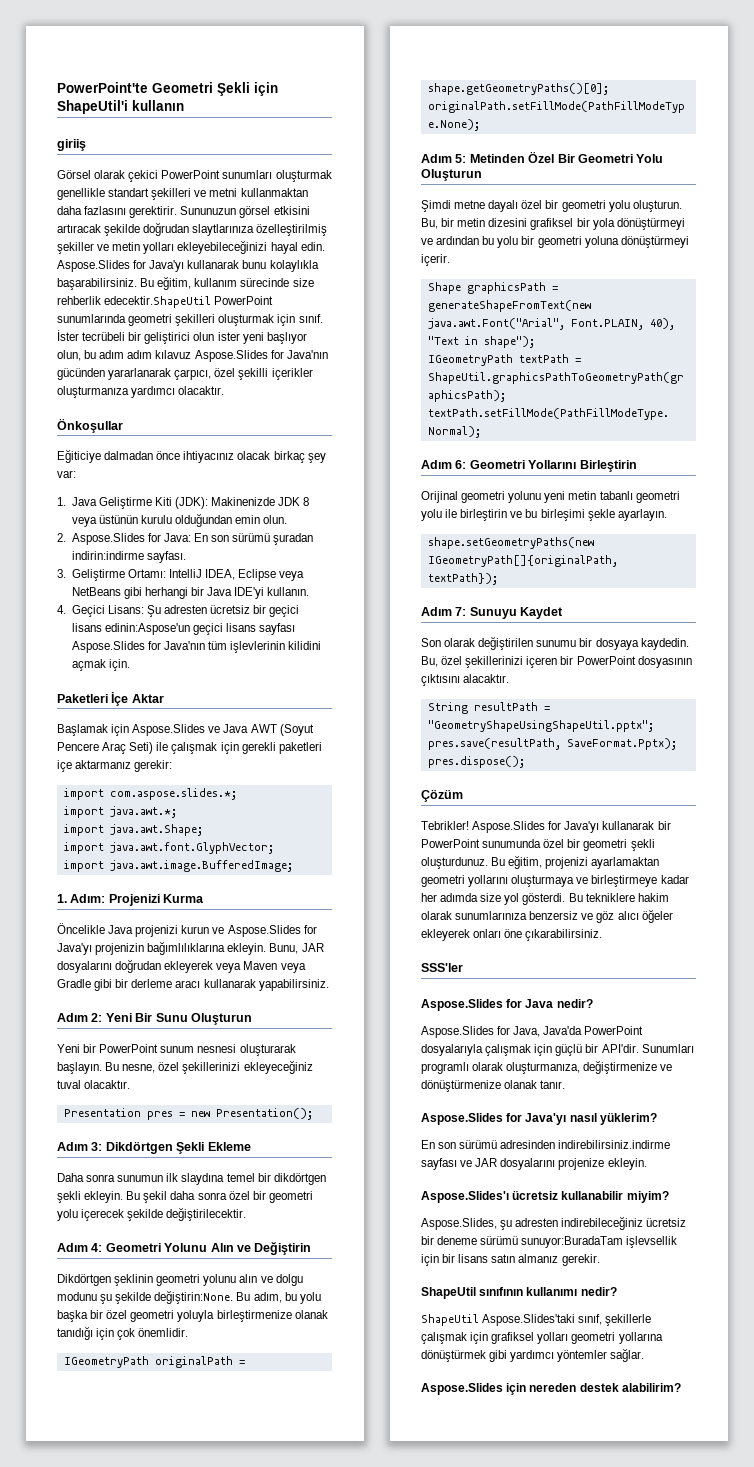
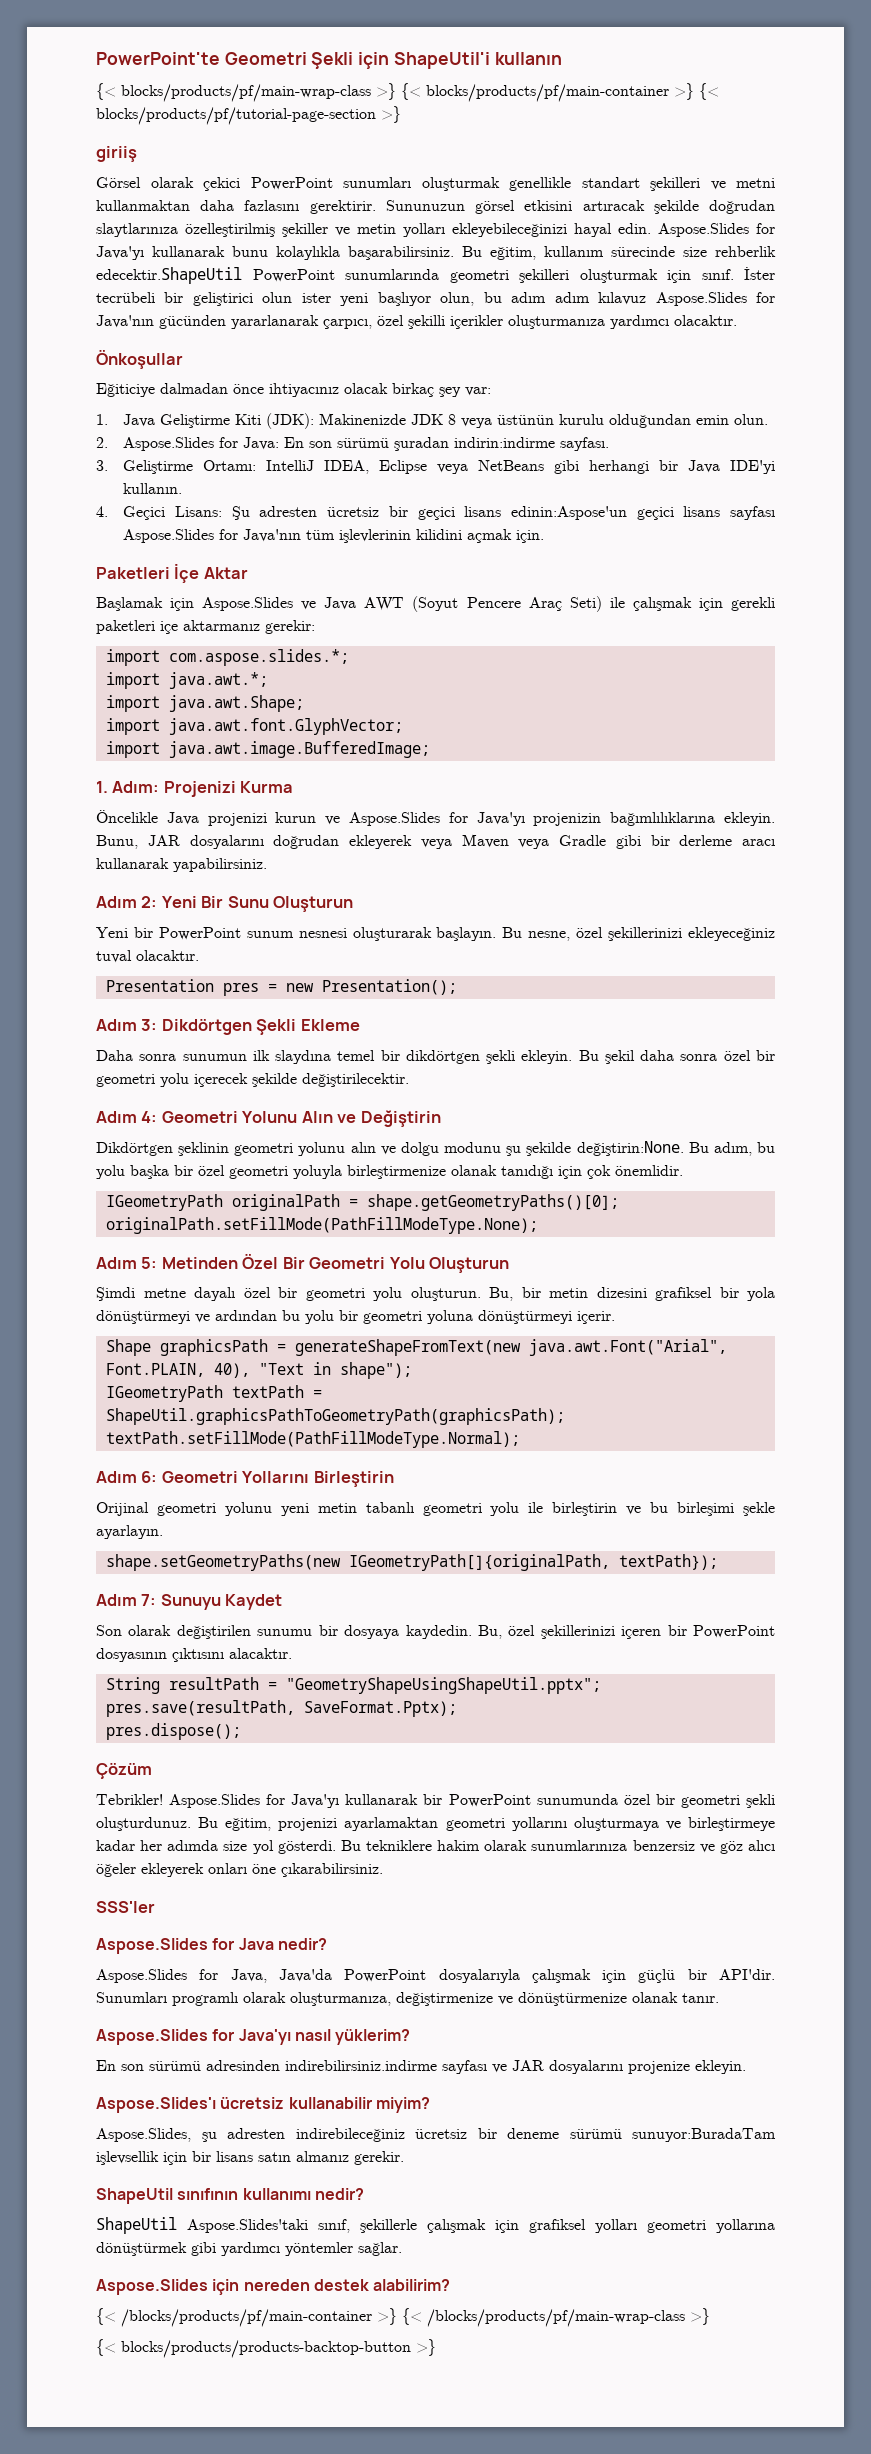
(184, 105) none -> [96,83,719,102] [96,106,401,125] // {< blocks/products/pf/main-wrap-class >} {< blocks/products/pf/main-container >} {< blocks/products/pf/tutorial-page-section >}
(681, 1387) none -> [96,2308,710,2327] [96,2339,436,2358] // {< /blocks/products/pf/main-container >} {< /blocks/products/pf/main-wrap-class >} // {< blocks/products/products-backtop-button >}

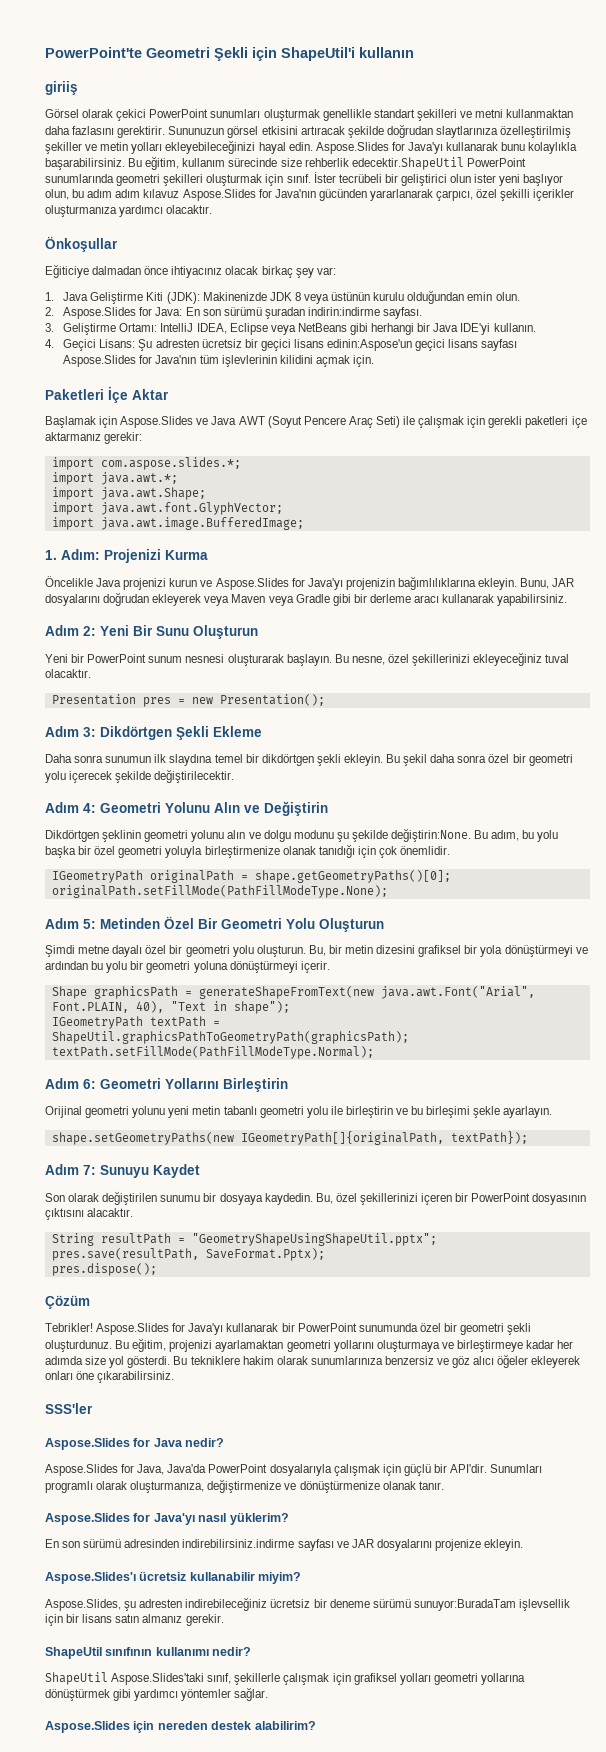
[96,83,719,102] [96,106,401,125] // {< blocks/products/pf/main-wrap-class >} {< blocks/products/pf/main-container >} {< blocks/products/pf/tutorial-page-section >} -> (414, 52) none
[96,2308,710,2327] [96,2339,436,2358] // {< /blocks/products/pf/main-container >} {< /blocks/products/pf/main-wrap-class >} // {< blocks/products/products-backtop-button >} -> (316, 1725) none

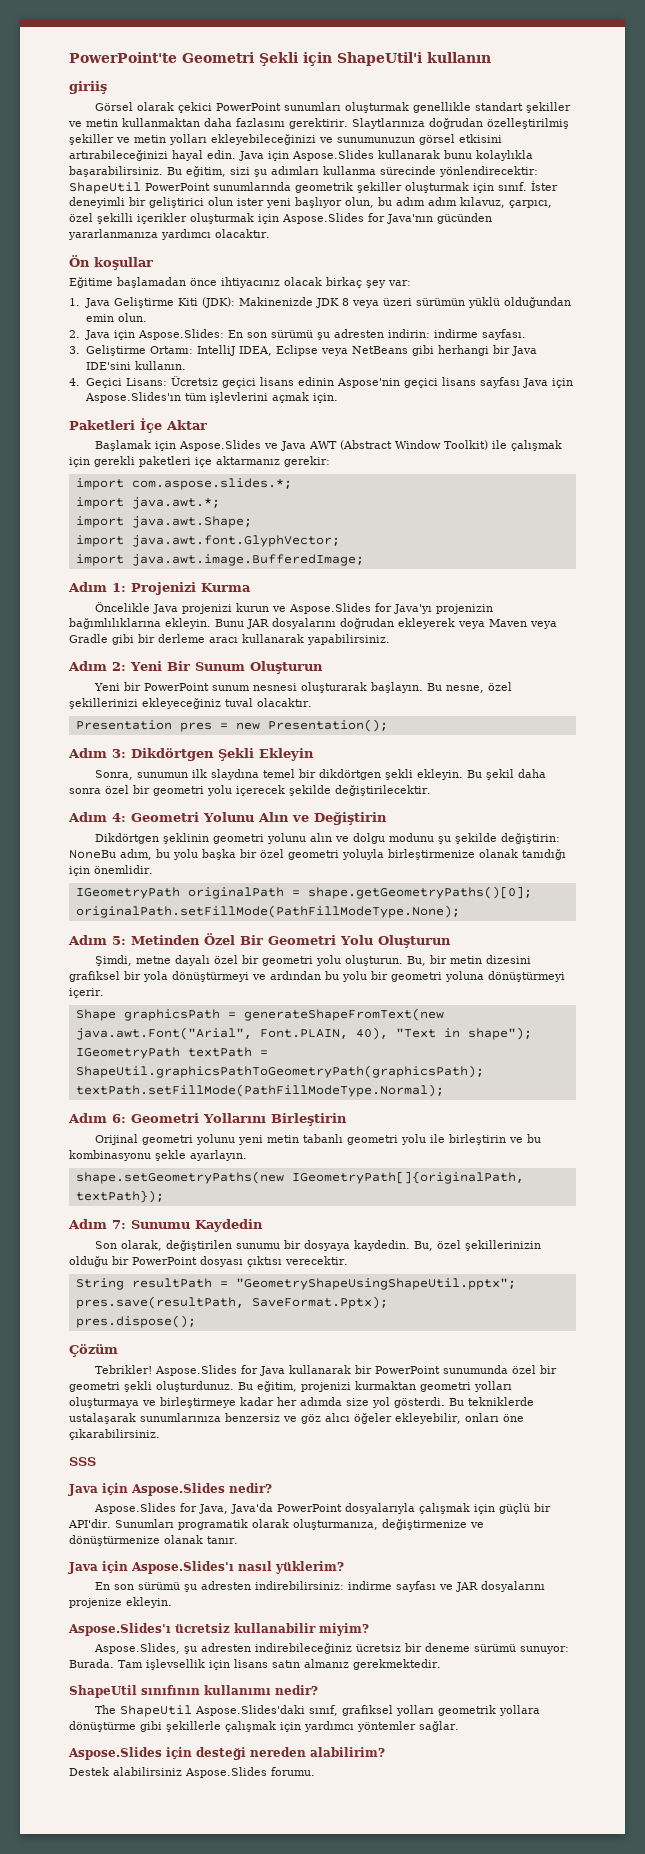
[416,109,504,121] şekilleri ve metni -> [525,102,571,113] [68,119,118,127] şekiller ve metin
[168,124,498,138] Sununuzun görsel etkisini artıracak şekilde doğrudan slaytlarınıza -> [351,118,483,129] Slaytlarınıza doğrudan
[258,142,443,154] hayal edin. Aspose.Slides for Java'yı -> [319,134,502,145] [69,150,374,161] ve sunumunuzun görsel etkisini artırabileceğinizi hayal edin. Java için Aspose.Slides
[182,157,526,170] [45,174,204,186] kullanım sürecinde size rehberlik edecektir.ShapeUtil PowerPoint sunumlarında geometri şekilleri -> [230,166,538,177] [69,182,402,194] sizi şu adımları kullanma sürecinde yönlendirecektir: ShapeUtil PowerPoint sunumlarında geometrik şekiller
[338,174,382,183] tecrübeli -> [69,197,125,208] deneyimli
[143,189,575,201] [45,205,213,217] [45,236,118,252] [45,264,142,278] kılavuz Aspose.Slides for Java'nın gücünden yararlanarak çarpıcı, özel şekilli içerikler oluşturmanıza yardımcı olacaktır. // Önkoşullar // Eğiticiye dalmadan -> [460,197,552,208] [69,213,492,224] [68,229,270,240] [69,255,153,270] [69,277,186,288] kılavuz, çarpıcı, özel şekilli içerikler oluşturmak için Aspose.Slides for Java'nın gücünden yararlanmanıza yardımcı olacaktır. // Ön koşullar // Eğitime başlamadan
[331,292,405,301] üstünün kurulu -> [382,297,500,308] üzeri sürümün yüklü
[63,307,381,319] Aspose.Slides for Java: En son sürümü şuradan indirin:indirme -> [84,329,478,340] Java için Aspose.Slides: En son sürümü şu adresten indirin: indirme
[460,323,491,335] IDE'yi -> [85,362,131,370] IDE'sini
[138,339,518,351] [63,355,313,367] Şu adresten ücretsiz bir geçici lisans edinin:Aspose'un geçici lisans sayfası Aspose.Slides for Java'nın tüm işlevlerinin kilidini -> [170,376,573,388] [84,392,268,403] Ücretsiz geçici lisans edinin Aspose'nin geçici lisans sayfası Java için Aspose.Slides'ın tüm işlevlerini
[267,416,400,428] (Soyut Pencere Araç Seti) -> [339,440,488,450] (Abstract Window Toolkit)
[45,549,100,560] 1. Adım: -> [68,582,126,592] Adım 1:
[520,578,550,589] Bunu, -> [215,619,244,627] Bunu
[156,626,189,636] Sunu -> [194,662,245,671] Sunum
[213,726,262,737] [45,754,104,763] Ekleme // Daha sonra -> [259,748,314,761] [94,770,133,780] Ekleyin // Sonra,
[391,828,489,842] değiştirin:None. Bu -> [500,833,560,844] [69,850,116,859] değiştirin: NoneBu
[378,846,397,858] çok -> (90, 871) none
[45,945,75,957] Şimdi -> [94,955,132,966] Şimdi,
[426,1106,471,1118] birleşimi -> [69,1150,151,1161] kombinasyonu
[100,1164,200,1178] Sunuyu Kaydet -> [131,1219,263,1232] Sunumu Kaydedin
[68,1193,100,1202] olarak -> [120,1240,162,1251] olarak,
[359,1193,587,1205] [45,1208,134,1220] şekillerinizi içeren bir PowerPoint dosyasının çıktısını alacaktır. -> [464,1240,541,1251] [69,1256,348,1267] şekillerinizin olduğu bir PowerPoint dosyası çıktısı verecektir.
[188,1323,224,1335] Java'yı -> [259,1366,285,1376] Java
[215,1340,374,1352] ayarlamaktan geometri yollarını -> [355,1381,512,1392] kurmaktan geometri yolları
[190,1356,308,1365] tekniklere hakim olarak -> [468,1397,534,1406] [69,1413,136,1424] tekniklerde ustalaşarak
[531,1356,581,1368] ekleyerek -> [395,1413,461,1424] ekleyebilir,
[45,1403,93,1414] [45,1438,183,1450] SSS'ler // Aspose.Slides for Java -> [69,1457,96,1466] [68,1483,225,1496] SSS // Java için Aspose.Slides
[45,1481,93,1493] programlı -> [177,1519,248,1530] programatik
[45,1513,195,1525] Aspose.Slides for Java'yı -> [68,1561,234,1574] Java için Aspose.Slides'ı
[124,1539,295,1548] adresinden indirebilirsiniz.indirme -> [183,1581,392,1592] şu adresten indirebilirsiniz: indirme
[413,1599,516,1611] sunuyor:BuradaTam -> [519,1646,569,1654] [69,1659,143,1668] sunuyor: Burada. Tam
[66,1614,80,1623] bir -> (230, 1665) none
[185,1614,224,1626] gerekir. -> [353,1659,441,1670] gerekmektedir.
[45,1672,525,1685] [45,1689,132,1701] ShapeUtil Aspose.Slides'taki sınıf, şekillerle çalışmak için grafiksel yolları geometri yollarına dönüştürmek gibi -> [94,1705,540,1717] [69,1721,301,1732] The ShapeUtil Aspose.Slides'daki sınıf, grafiksel yolları geometrik yollara dönüştürme gibi şekillerle çalışmak için
[157,1721,252,1730] nereden destek -> [196,1747,306,1760] desteği nereden
(316, 1725) none -> [69,1767,315,1778] // Destek alabilirsiniz Aspose.Slides forumu.

